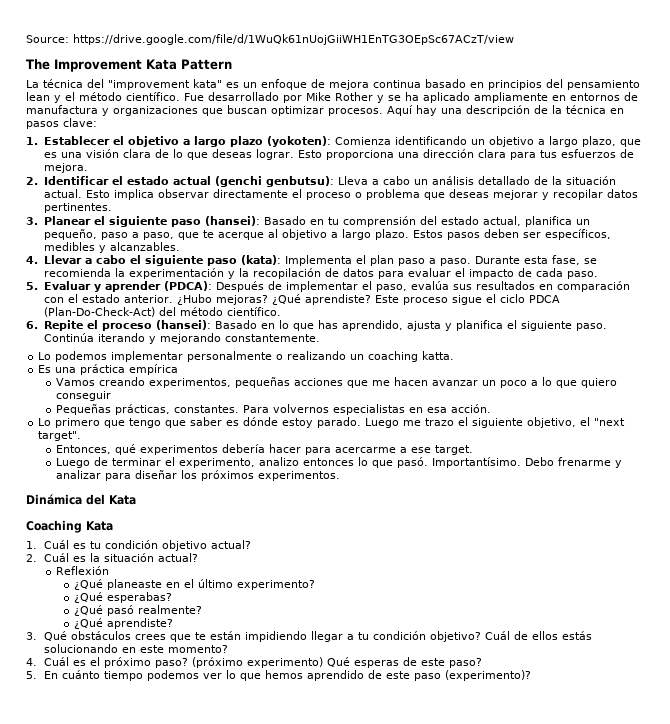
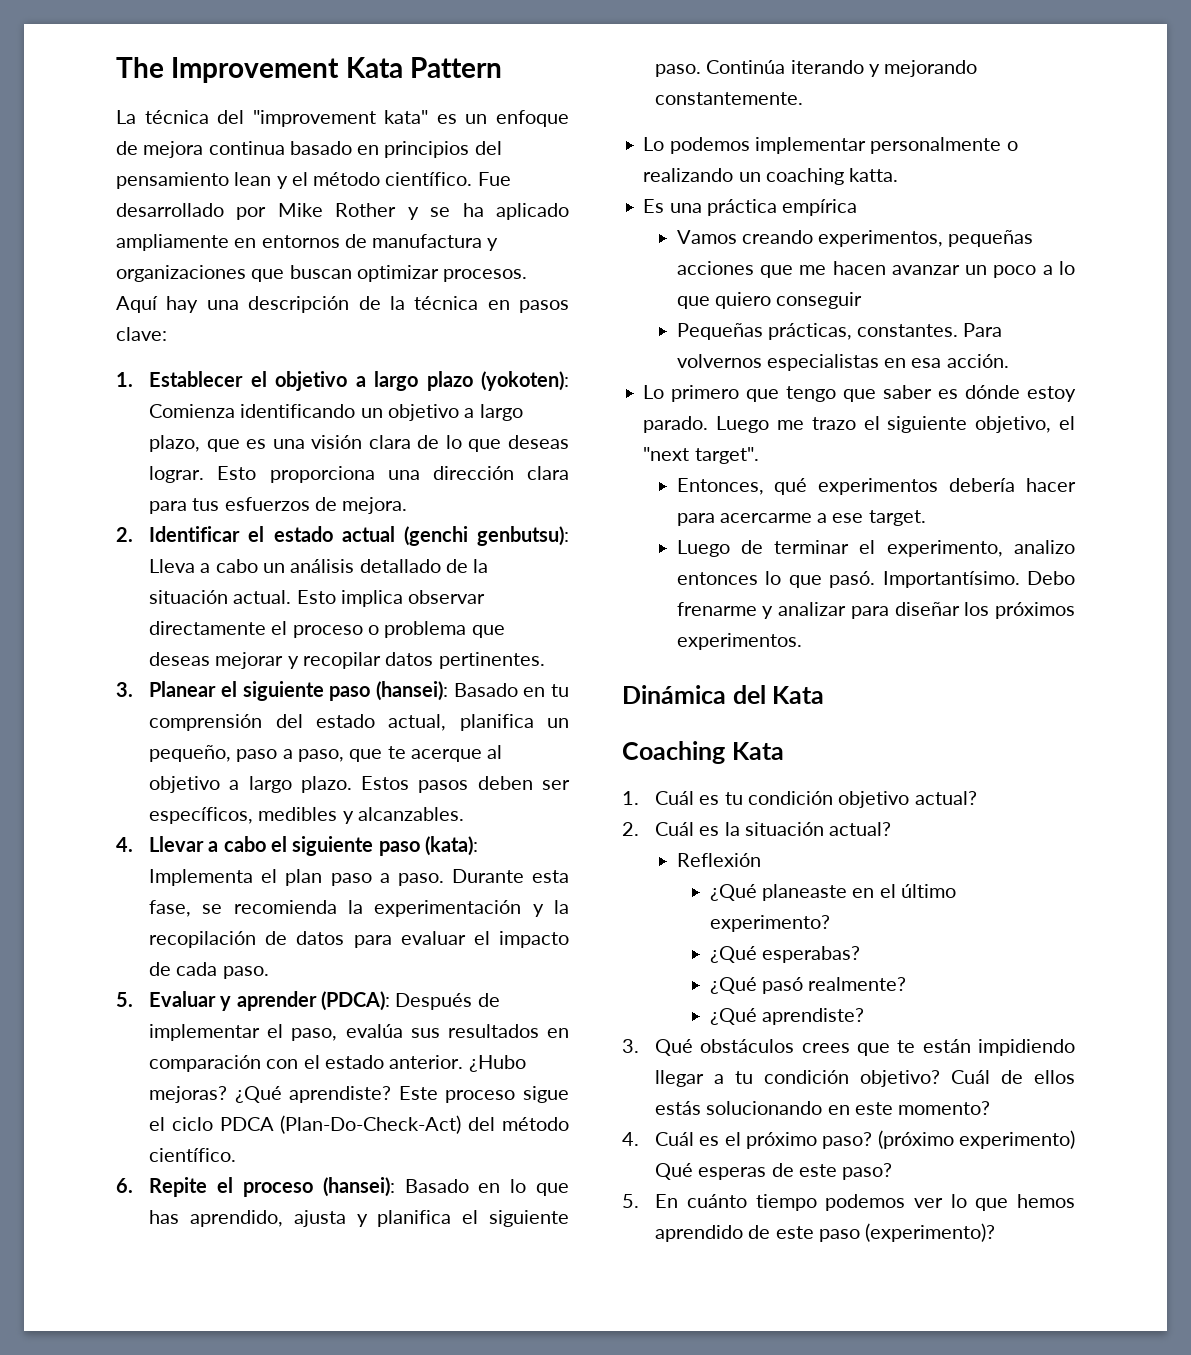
[26,34,514,45] Source: https://drive.google.com/file/d/1WuQk61nUojGiiWH1EnTG3OEpSc67ACzT/view // -> (116, 67) none

